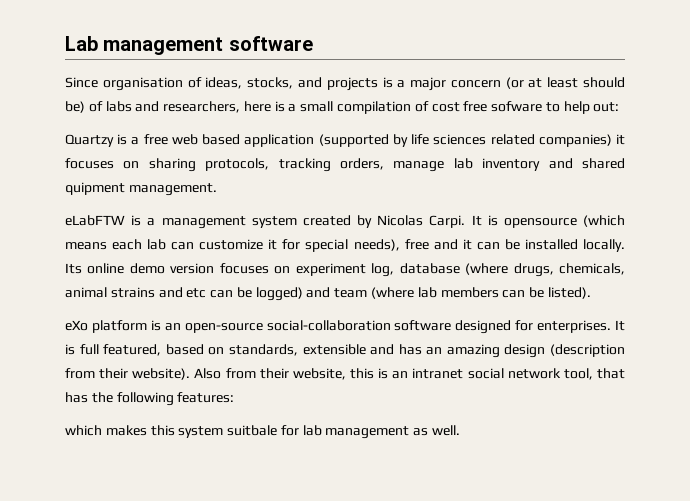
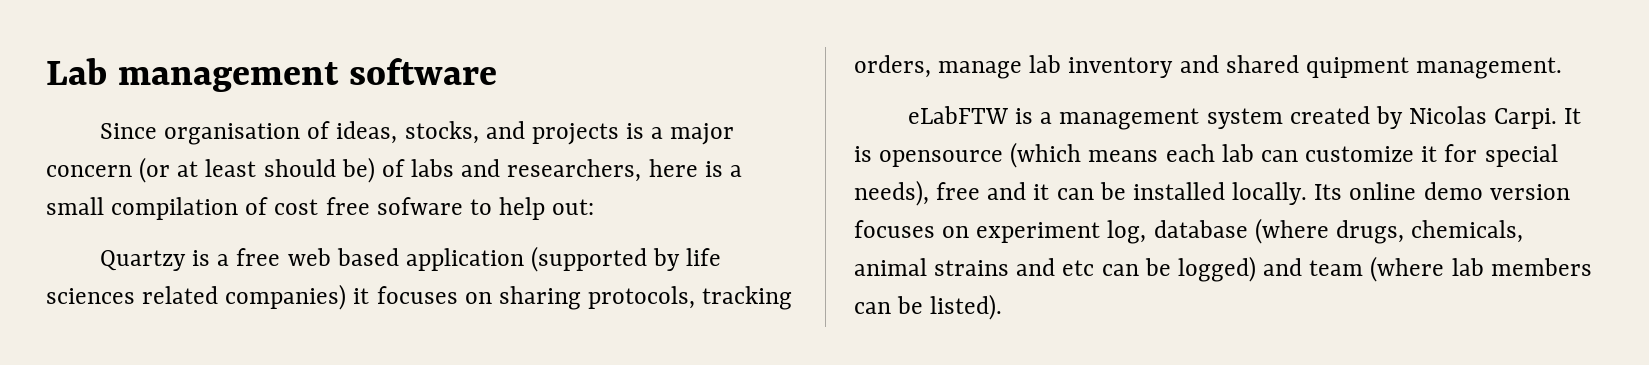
[65,320,625,334] [65,344,625,358] [65,368,625,380] [65,392,235,406] [65,425,461,439] // eXo platform is an open-source social-collaboration software designed for enterprises. It is full featured, based on standards, extensible and has an amazing design (description from their website). Also from their website, this is an intranet social network tool, that has the following features: // which makes this system suitbale for lab management as well. -> (1003, 307) none

